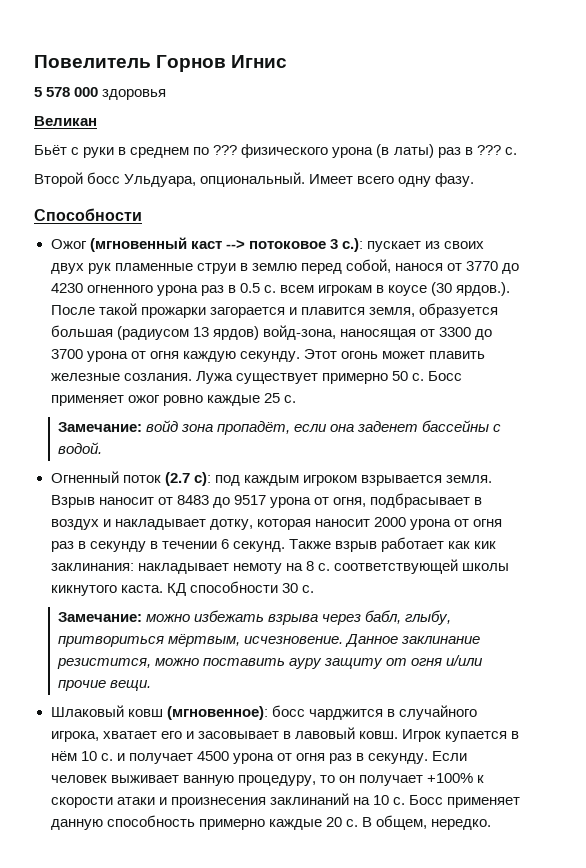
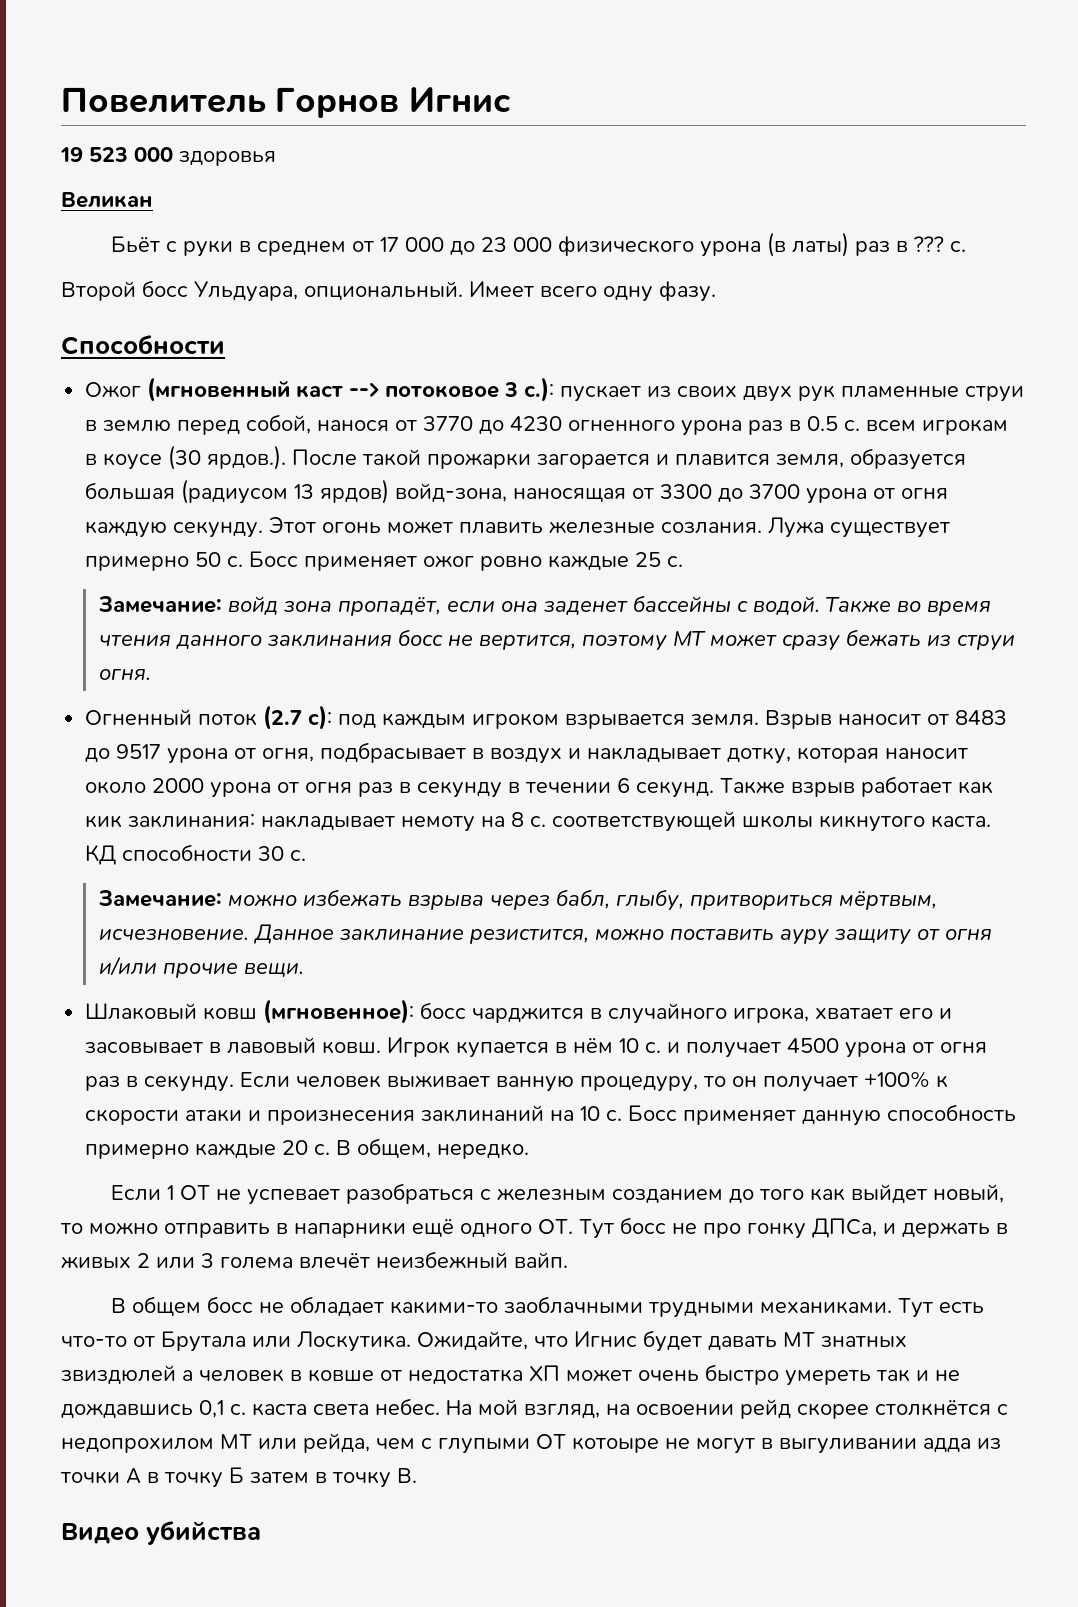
[34,87,71,97] 5 578 -> [60,147,128,162] 19 523
[193,145,238,155] по ??? -> [352,237,553,256] от 17 000 до 23 000
(103, 448) none -> [825,597,991,616] [98,629,1015,651] [98,669,151,681] Также во время чтения данного заклинания босс не вертится, поэтому МТ может сразу бежать из струи огня.
(370, 523) none -> [85,781,147,794] около
(491, 824) none -> [111,1183,1005,1205] [60,1217,1008,1239] [61,1251,568,1269] [111,1296,985,1318] [61,1330,907,1352] [61,1364,960,1386] [61,1398,1008,1419] [61,1433,1001,1454] [60,1467,417,1488] [61,1521,261,1545] // Если 1 ОТ не успевает разобраться с железным созданием до того как выйдет новый, то можно отправить в напарники ещё одного ОТ. Тут босс не про гонку ДПСа, и держать в живых 2 или 3 голема влечёт неизбежный вайп. // В общем босс не обладает какими-то заоблачными трудными механиками. Тут есть что-то от Брутала или Лоскутика. Ожидайте, что Игнис будет давать МТ знатных звиздюлей а человек в ковше от недостатка ХП может очень быстро умереть так и не дождавшись 0,1 с. каста света небес. На мой взгляд, на освоении рейд скорее столкнётся с недопрохилом МТ или рейда, чем с глупыми ОТ котоыре не могут в выгуливании адда из точки А в точку Б затем в точку В. // Видео убийства

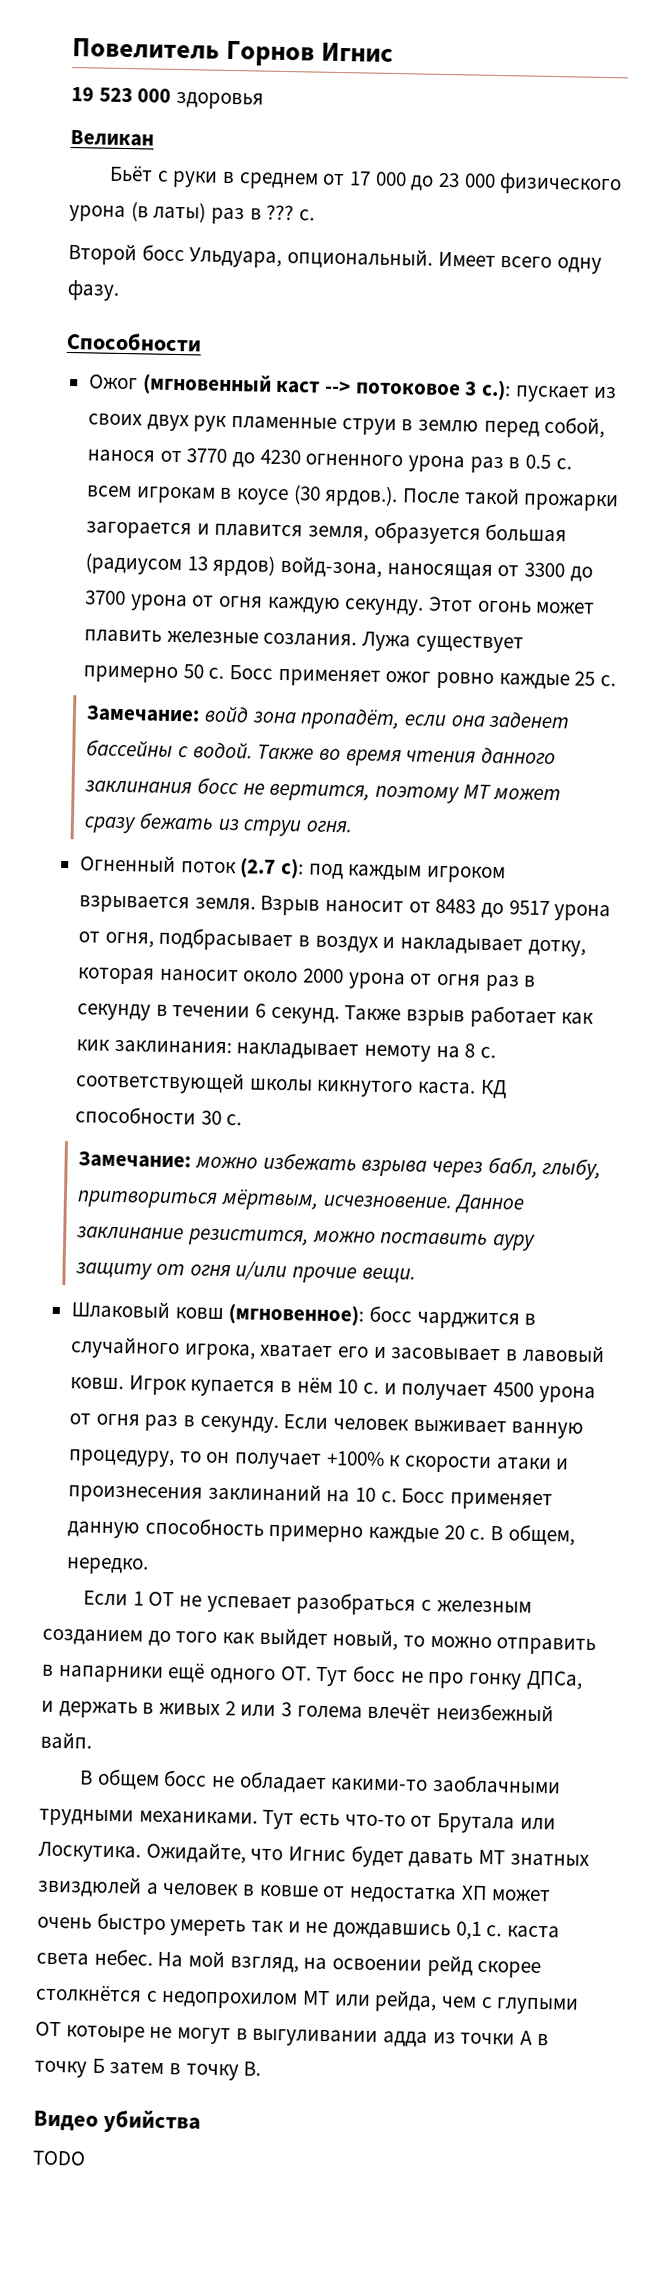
(261, 1533) none -> [32,2150,86,2166] // TODO

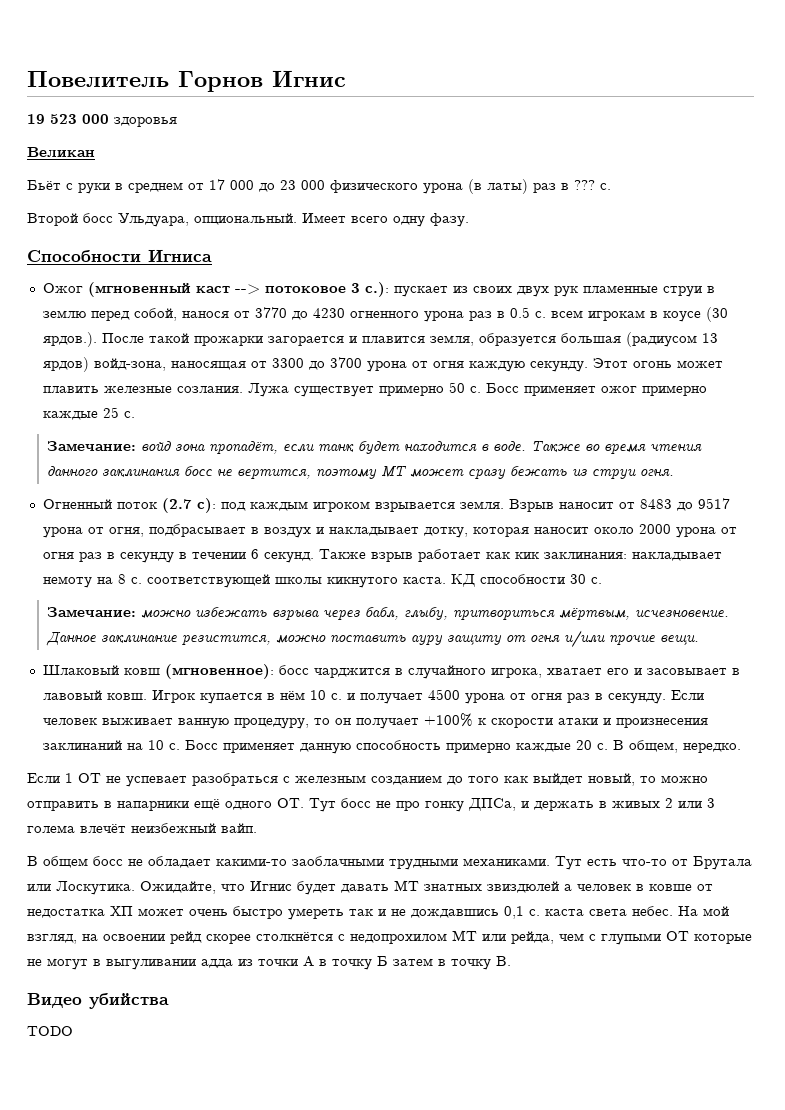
(202, 341) none -> [148,249,212,262] Игниса
[436,671,495,689] ровно -> [641,385,707,396] примерно
[450,711,571,729] [86,739,253,759] она заденет бассейны с водой. -> [317,440,526,454] танк будет находится в воде.
[65,2025,145,2043] котоыре -> [694,934,752,944] которые

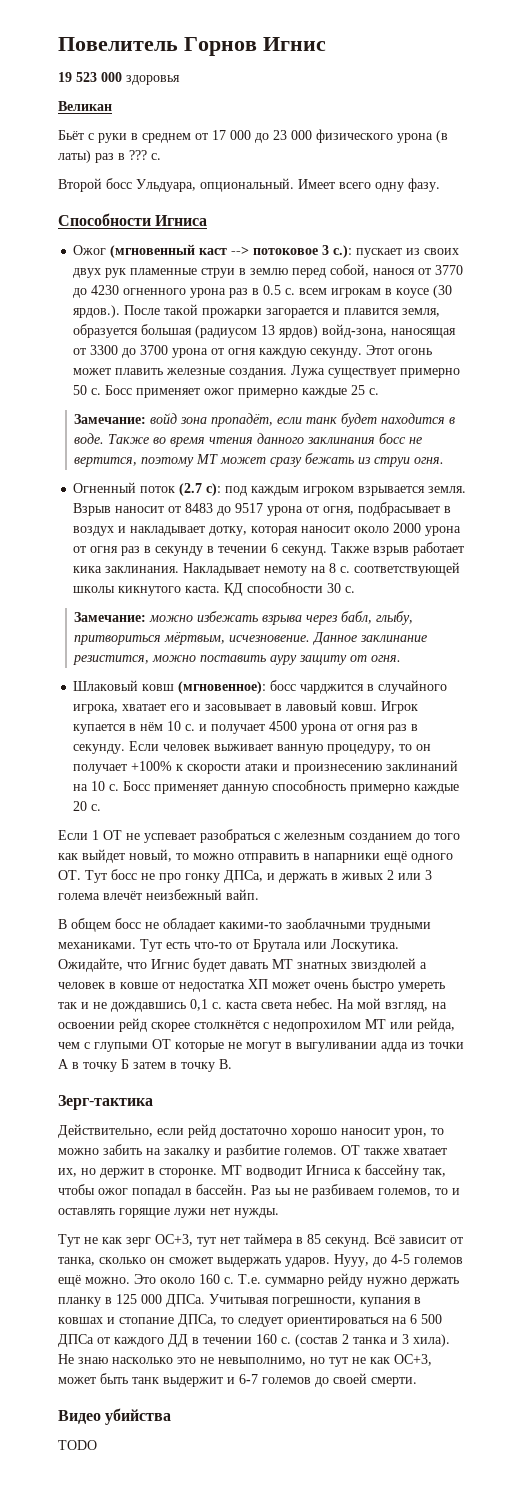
[176,386,243,393] созлания. -> [229,368,288,378] создания.
[485,552,722,561] как кик заклинания: накладывает -> [73,563,261,576] кика заклинания. Накладывает
[529,630,699,648] огня и/или прочие вещи. -> [371,655,402,662] огня.
[615,718,708,728] произнесения -> [294,764,383,774] произнесению
[612,740,741,753] В общем, нередко. -> (102, 807) none
(511, 961) none -> [58,1095,153,1110] [58,1124,444,1138] [58,1144,447,1158] [58,1164,446,1178] [58,1184,460,1198] [58,1208,279,1218] [58,1233,463,1247] [58,1254,463,1267] [58,1273,459,1287] [58,1294,421,1307] [58,1314,442,1327] [58,1334,450,1347] [58,1354,432,1367] [58,1373,417,1387] // Зерг-тактика // Действительно, если рейд достаточно хорошо наносит урон, то можно забить на закалку и разбитие големов. ОТ также хватает их, но держит в сторонке. МТ водводит Игниса к бассейну так, чтобы ожог попадал в бассейн. Раз ьы не разбиваем големов, то и оставлять горящие лужи нет нужды. // Тут не как зерг ОС+3, тут нет таймера в 85 секунд. Всё зависит от танка, сколько он сможет выдержать ударов. Нууу, до 4-5 големов ещё можно. Это около 160 с. Т.е. суммарно рейду нужно держать планку в 125 000 ДПСа. Учитывая погрешности, купания в ковшах и стопание ДПСа, то следует ориентироваться на 6 500 ДПСа от каждого ДД в течении 160 с. (состав 2 танка и 3 хила). Не знаю насколько это не невыполнимо, но тут не как ОС+3, может быть танк выдержит и 6-7 големов до своей смерти.

